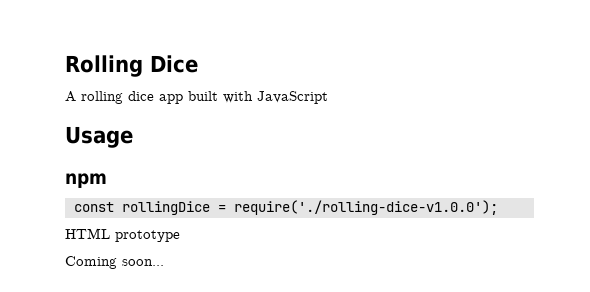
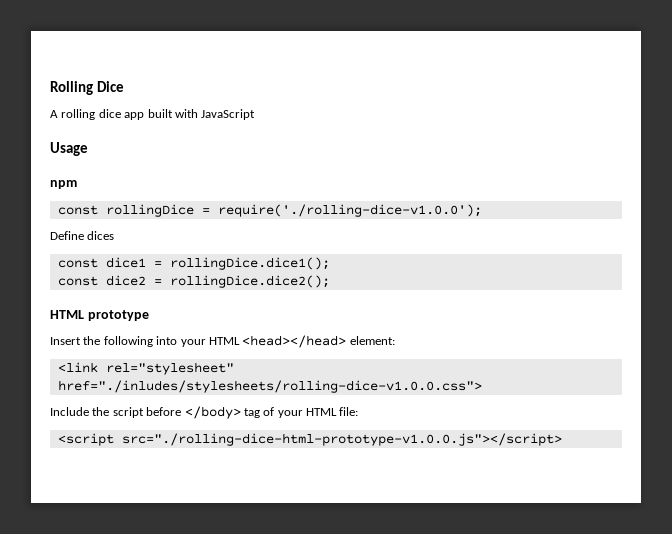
[65,228,180,242] [65,256,164,269] HTML prototype // Coming soon... -> [50,231,115,240] [57,257,330,270] [57,275,330,288] [50,310,149,321] [50,335,395,348] [57,362,234,375] [57,380,482,393] [50,406,359,419] [57,433,562,446] Define dices // const dice1 = rollingDice.dice1(); // const dice2 = rollingDice.dice2(); // HTML prototype // Insert the following into your HTML <head></head> element: // <link rel="stylesheet" href="./inludes/stylesheets/rolling-dice-v1.0.0.css"> // Include the script before </body> tag of your HTML file: // <script src="./rolling-dice-html-prototype-v1.0.0.js"></script>

